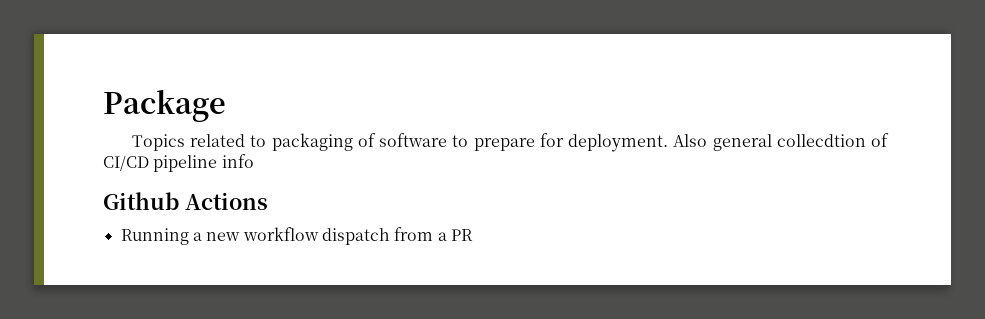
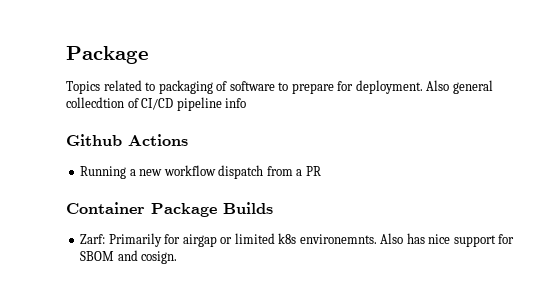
(473, 235) none -> [66,202,273,217] [80,233,515,247] [80,250,178,264] // Container Package Builds // Zarf: Primarily for airgap or limited k8s environemnts. Also has nice support for SBOM and cosign.

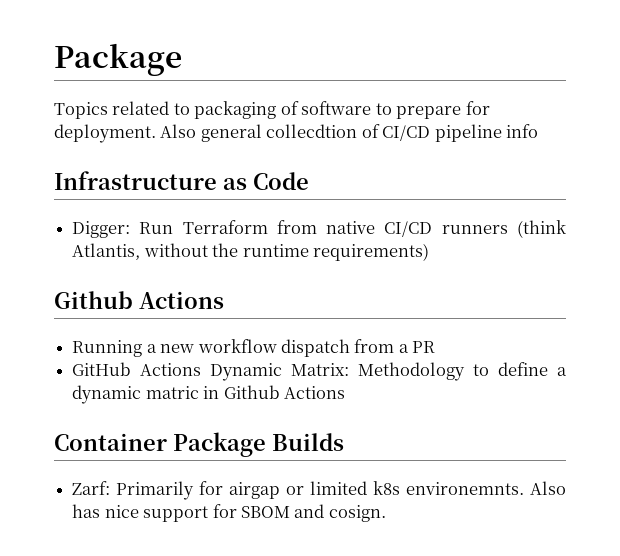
(247, 103) none -> [54,171,309,190] [72,220,567,238] [72,243,429,261] // Infrastructure as Code // Digger: Run Terraform from native CI/CD runners (think Atlantis, without the runtime requirements)
(321, 171) none -> [72,362,568,381] [72,385,345,404] // GitHub Actions Dynamic Matrix: Methodology to define a dynamic matric in Github Actions

